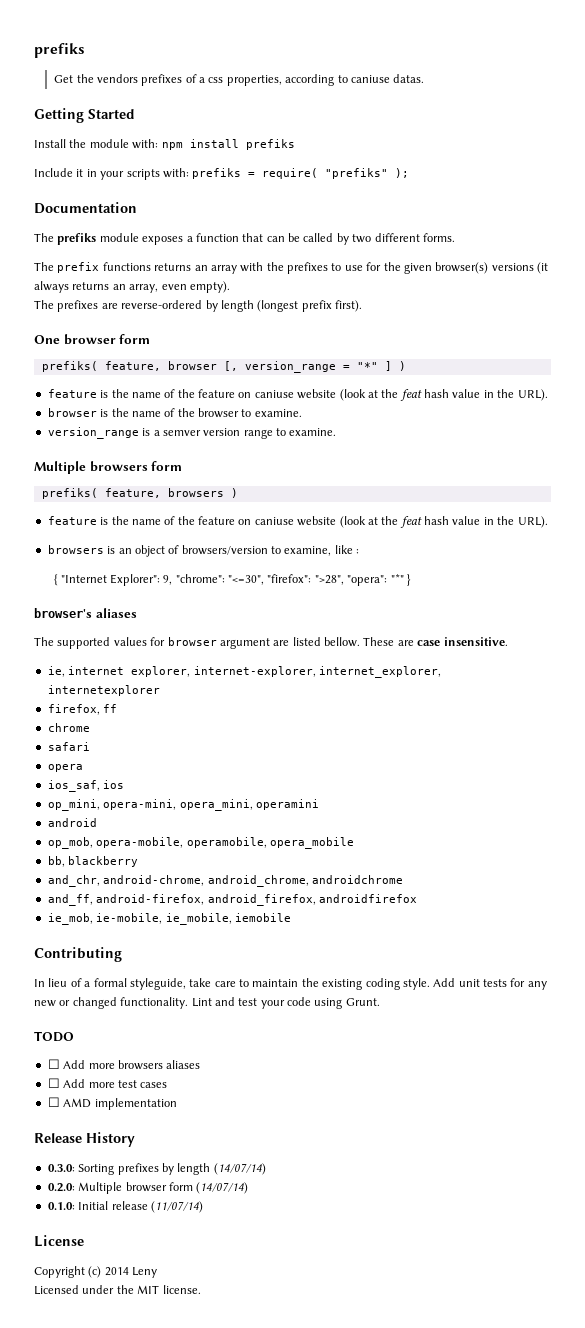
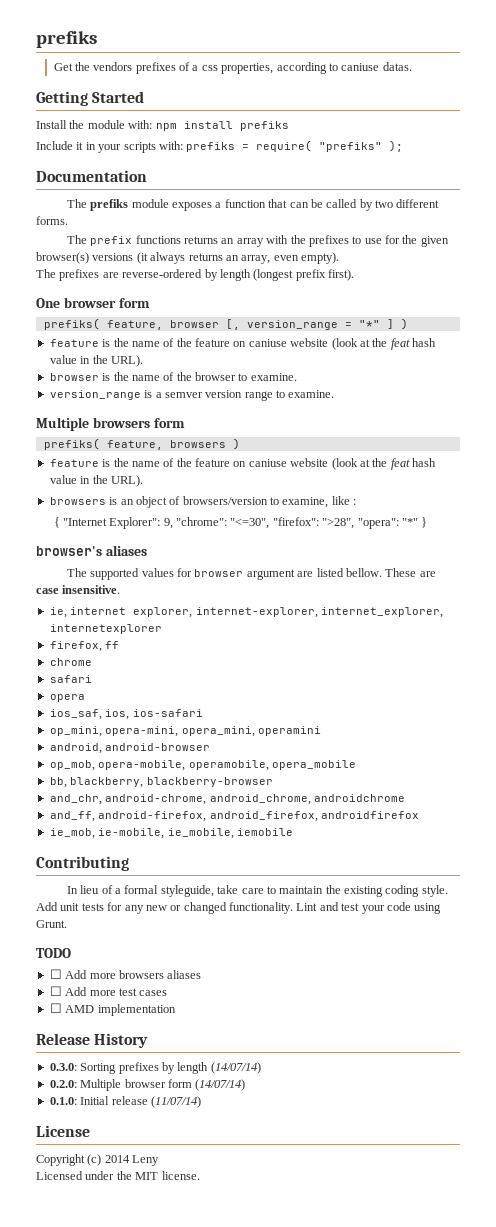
[103,780,125,789] ios -> [105,709,203,720] ios, ios-safari
[47,818,97,827] android -> [49,743,211,754] android, android-browser
[68,856,139,867] blackberry -> [70,777,273,788] blackberry, blackberry-browser

